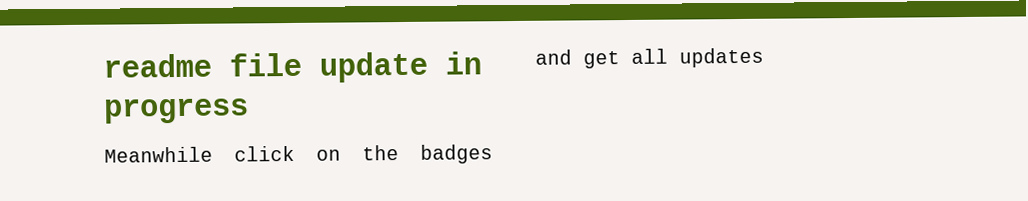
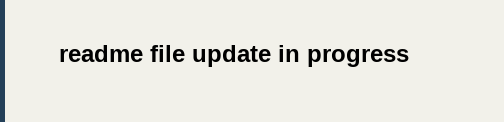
[104,144,493,164] [535,47,764,69] // Meanwhile click on the badges and get all updates -> (409, 58) none

